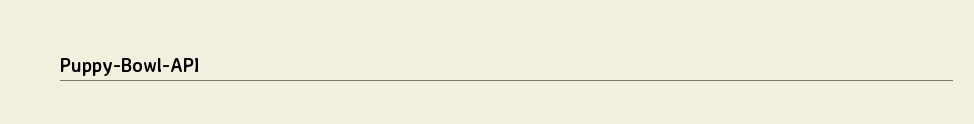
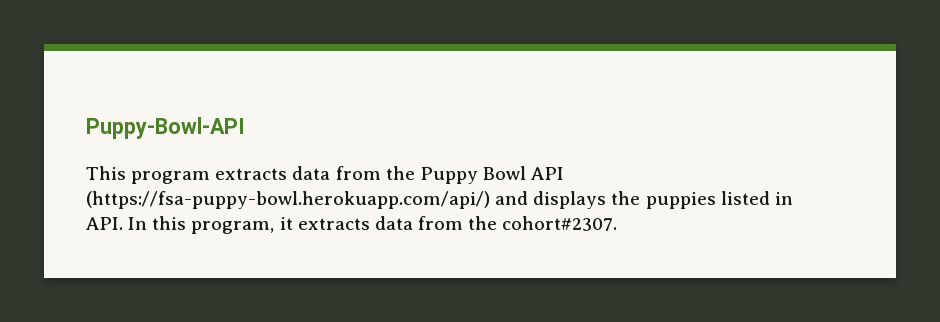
(199, 67) none -> [86,166,565,184] [86,191,793,209] [86,216,618,234] // This program extracts data from the Puppy Bowl API (https://fsa-puppy-bowl.herokuapp.com/api/) and displays the puppies listed in API. In this program, it extracts data from the cohort#2307.

